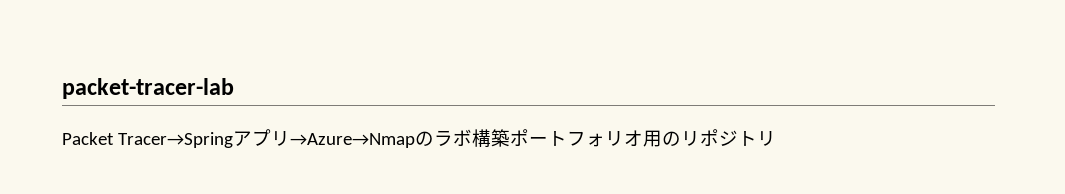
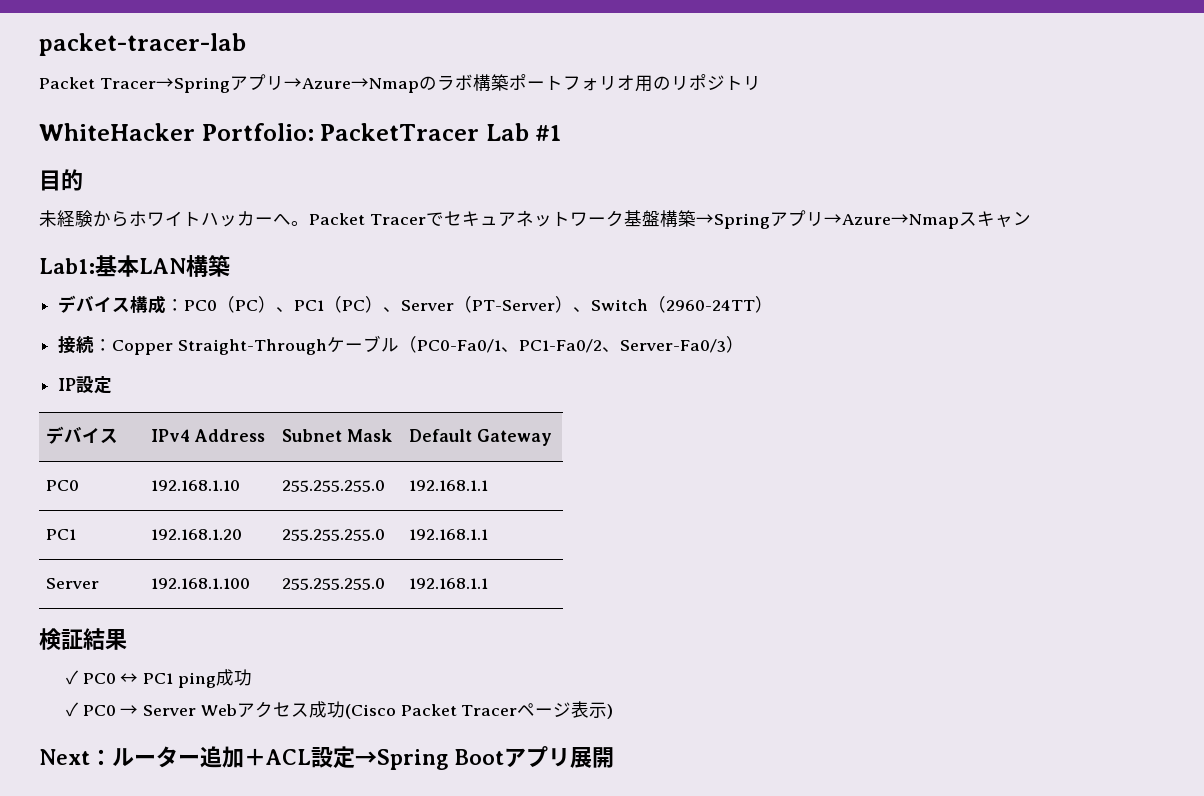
(776, 138) none -> [39,123,562,141] [39,169,83,191] [39,210,1031,229] [39,255,230,277] [58,295,774,314] [58,335,744,355] [58,376,113,394] [46,426,119,444] [151,429,266,442] [282,429,393,442] [409,429,553,446] [46,480,80,491] [151,480,241,491] [282,480,386,492] [409,480,489,491] [46,529,77,540] [151,529,243,540] [282,529,386,541] [409,529,489,540] [46,578,100,589] [151,578,251,589] [282,578,386,590] [409,578,489,589] [39,628,127,650] [65,669,252,688] [65,701,614,719] [39,746,614,770] // WhiteHacker Portfolio: PacketTracer Lab #1 // 目的 // 未経験からホワイトハッカーへ。Packet Tracerでセキュアネットワーク基盤構築→Springアプリ→Azure→Nmapスキャン // Lab1:基本LAN構築 // デバイス構成：PC0（PC）、PC1（PC）、Server（PT-Server）、Switch（2960-24TT） // 接続：Copper Straight-Throughケーブル（PC0-Fa0/1、PC1-Fa0/2、Server-Fa0/3） // IP設定 // デバイス | IPv4 Address | Subnet Mask | Default Gateway // PC0 | 192.168.1.10 | 255.255.255.0 | 192.168.1.1 // PC1 | 192.168.1.20 | 255.255.255.0 | 192.168.1.1 // Server | 192.168.1.100 | 255.255.255.0 | 192.168.1.1 // 検証結果 // ✓ PC0 ↔ PC1 ping成功 // ✓ PC0 → Server Webアクセス成功(Cisco Packet Tracerページ表示) // Next：ルーター追加＋ACL設定→Spring Bootアプリ展開

